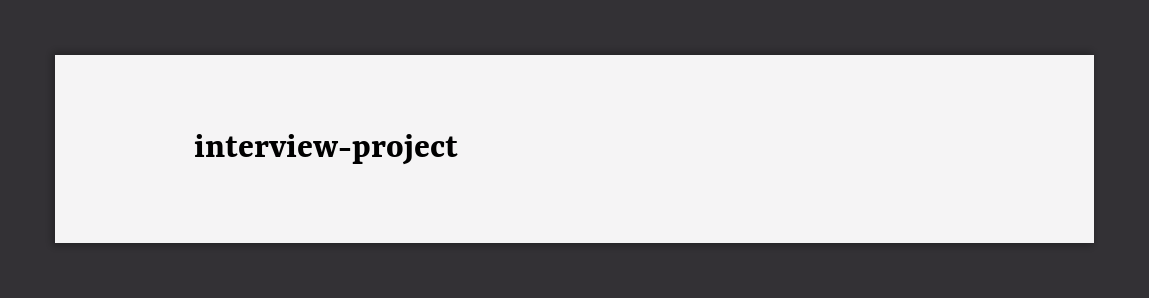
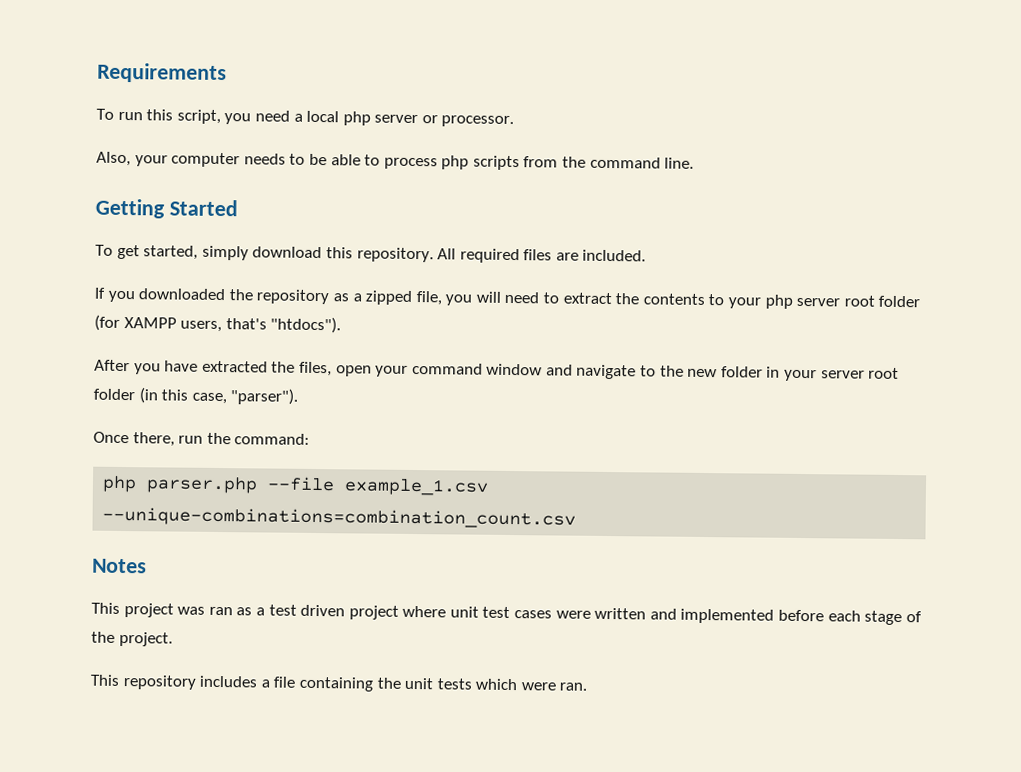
[194,134,458,165] interview-project -> [97,62,227,84] [96,108,515,128] [96,151,695,171] [95,198,238,219] [95,244,647,264] [94,287,921,309] [94,314,342,334] [94,359,900,382] [93,387,299,405] [93,431,311,447] [102,475,490,496] [102,506,577,529] [92,558,147,574] [91,602,922,626] [91,631,173,647] [90,674,588,692] Requirements // To run this script, you need a local php server or processor. // Also, your computer needs to be able to process php scripts from the command line. // Getting Started // To get started, simply download this repository. All required files are included. // If you downloaded the repository as a zipped file, you will need to extract the contents to your php server root folder (for XAMPP users, that's "htdocs"). // After you have extracted the files, open your command window and navigate to the new folder in your server root folder (in this case, "parser"). // Once there, run the command: // php parser.php --file example_1.csv --unique-combinations=combination_count.csv // Notes // This project was ran as a test driven project where unit test cases were written and implemented before each stage of the project. // This repository includes a file containing the unit tests which were ran.

